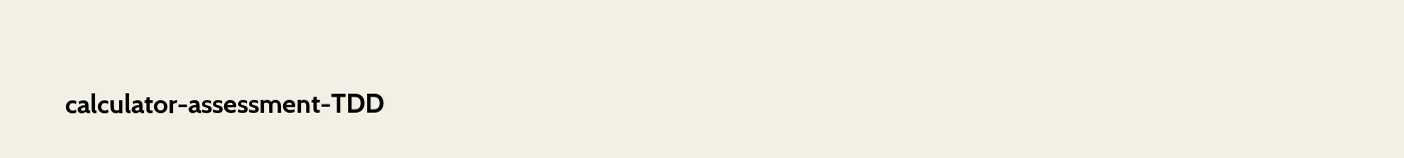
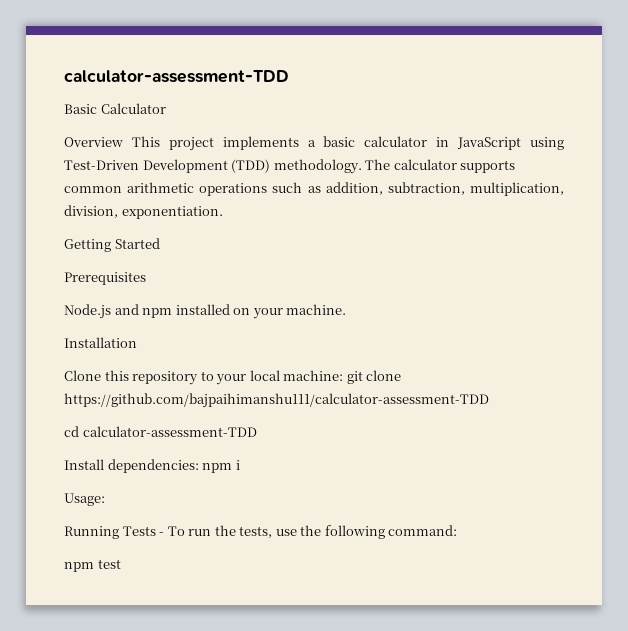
[65,92,385,114] calculator-assessment-TDD -> [64,70,289,83] [64,103,166,114] [64,136,565,151] [64,159,516,174] [64,182,564,196] [64,205,223,219] [64,238,160,252] [64,272,146,285] [64,304,347,319] [64,337,137,348] [64,370,402,385] [64,393,489,408] [64,426,257,437] [64,459,240,473] [64,493,105,506] [64,525,458,539] [64,559,121,572] calculator-assessment-TDD // Basic Calculator // Overview This project implements a basic calculator in JavaScript using Test-Driven Development (TDD) methodology. The calculator supports common arithmetic operations such as addition, subtraction, multiplication, division, exponentiation. // Getting Started // Prerequisites // Node.js and npm installed on your machine. // Installation // Clone this repository to your local machine: git clone https://github.com/bajpaihimanshu111/calculator-assessment-TDD // cd calculator-assessment-TDD // Install dependencies: npm i // Usage: // Running Tests - To run the tests, use the following command: // npm test

